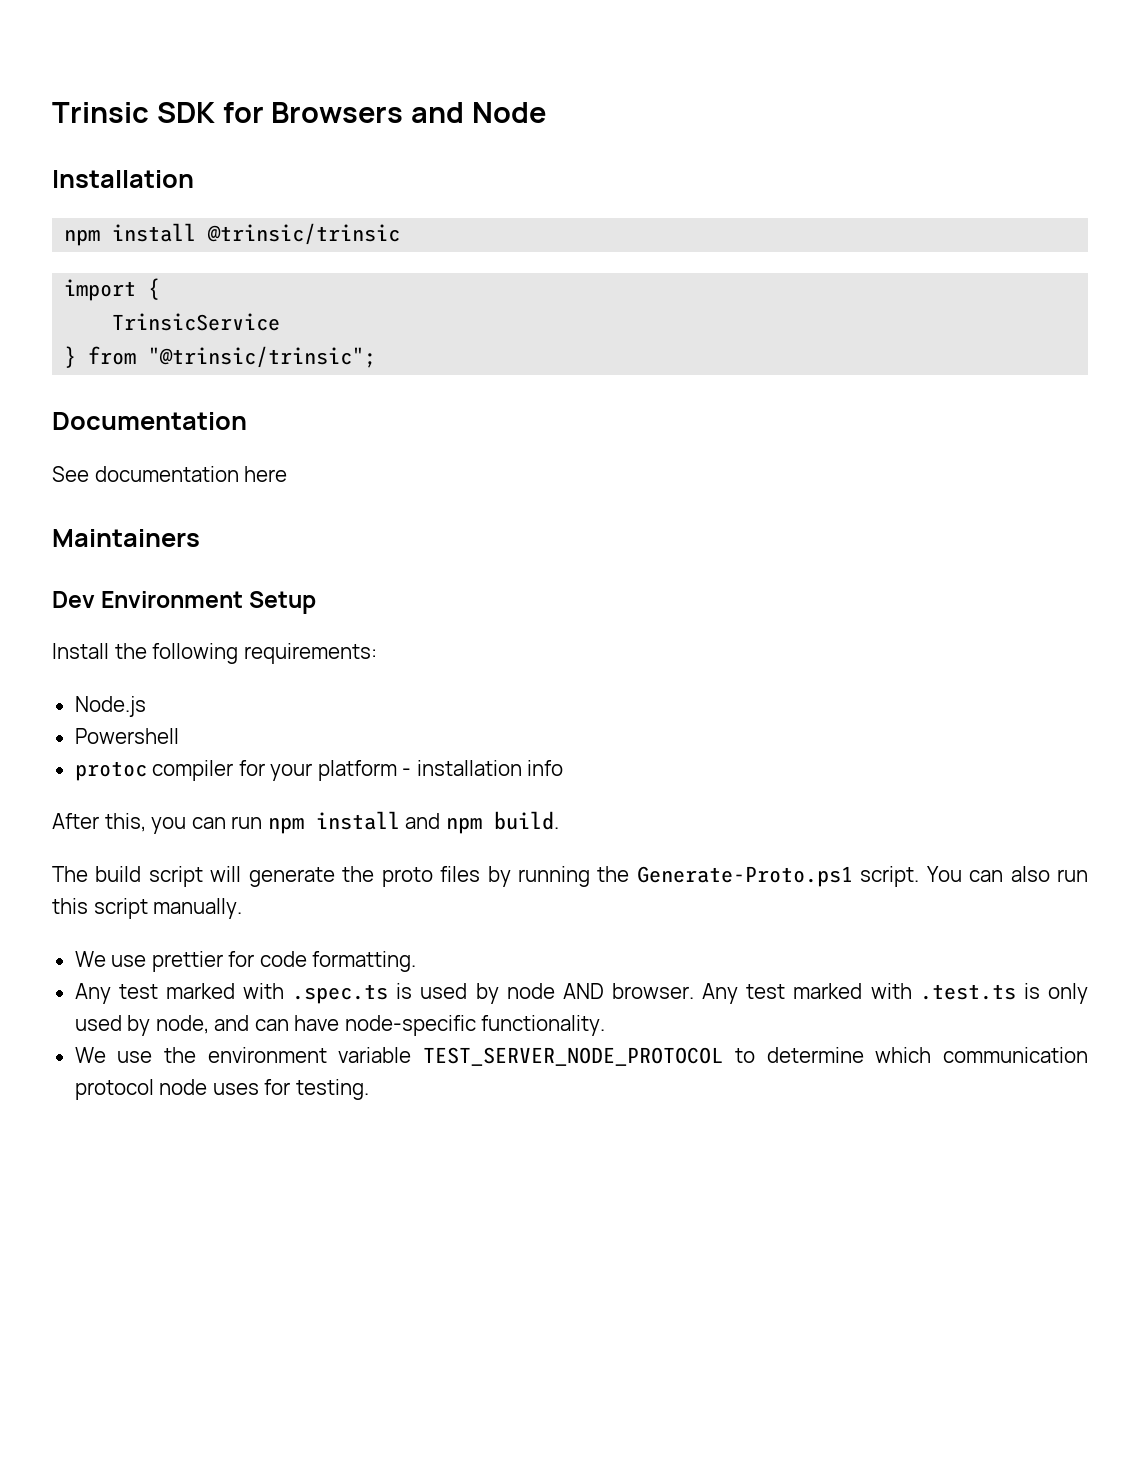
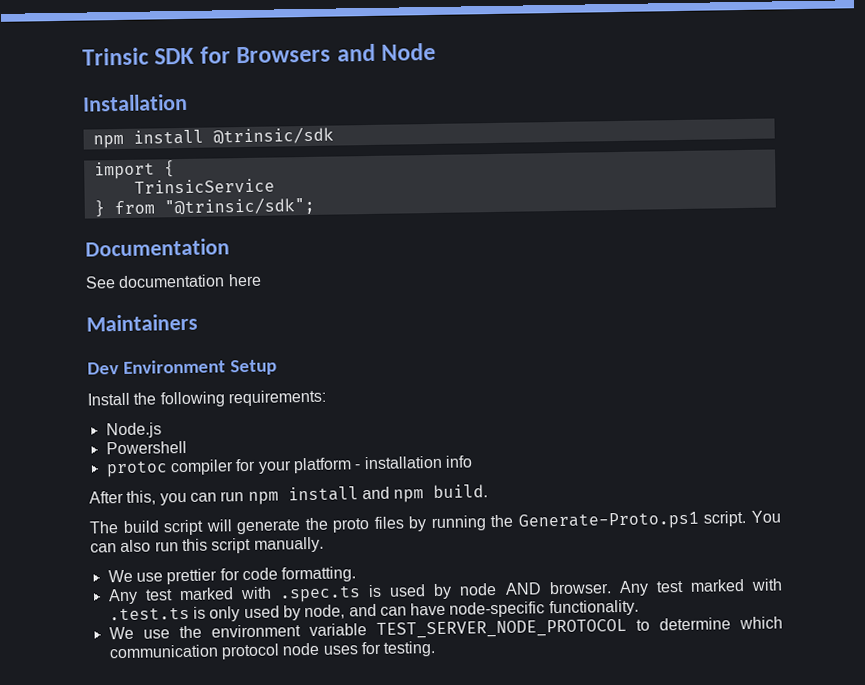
[207,223,401,245] @trinsic/trinsic -> [212,126,334,145] @trinsic/sdk
[148,346,377,368] "@trinsic/trinsic"; -> [163,196,315,217] "@trinsic/sdk";

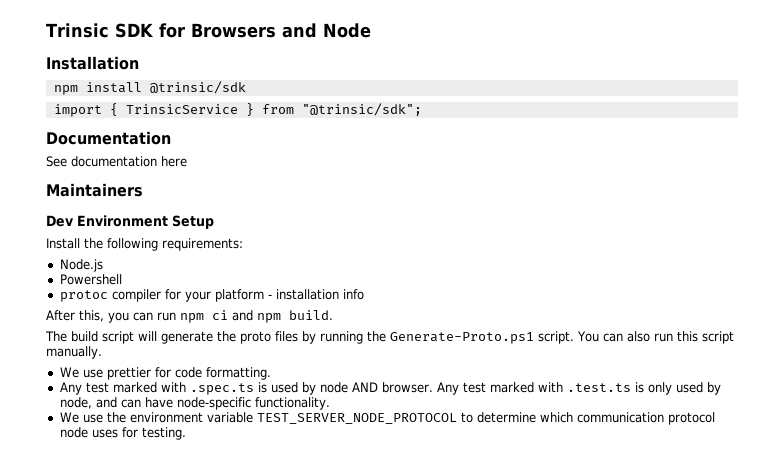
(175, 169) // -> (118, 109) none
(275, 186) // -> (238, 109) none
[287,486,359,502] install -> [212,310,228,320] ci

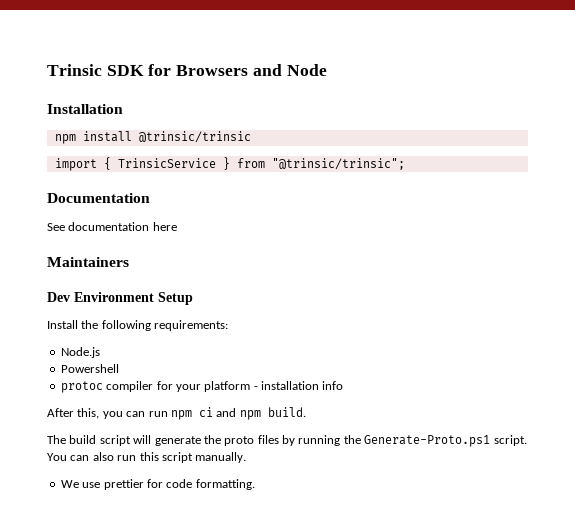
[149,81,246,94] @trinsic/sdk -> [138,131,251,143] @trinsic/trinsic
[301,103,422,116] "@trinsic/sdk"; -> [271,158,405,170] "@trinsic/trinsic";
[59,382,721,395] [59,397,330,410] [59,412,715,425] [59,427,186,440] // Any test marked with .spec.ts is used by node AND browser. Any test marked with .test.ts is only used by node, and can have node-specific functionality. // We use the environment variable TEST_SERVER_NODE_PROTOCOL to determine which communication protocol node uses for testing. -> (255, 484) none

